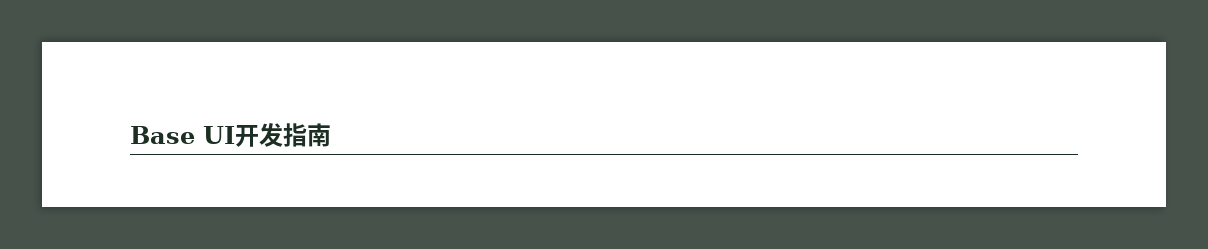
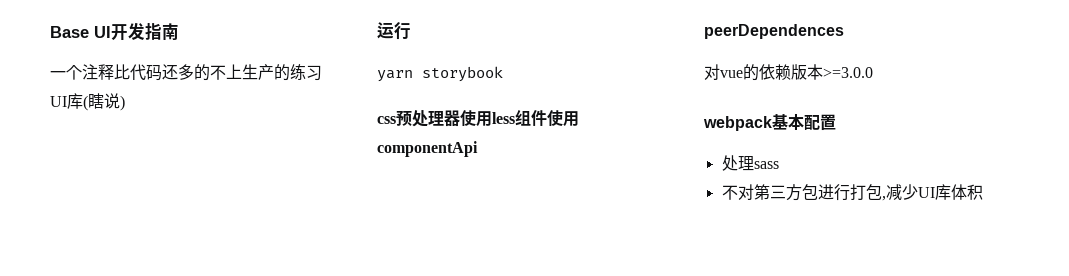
(331, 135) none -> [50,64,322,81] [50,93,125,111] [377,22,411,40] [377,66,503,82] [377,110,579,127] [377,141,478,157] [704,24,844,39] [704,64,873,81] [703,114,836,131] [721,155,779,171] [721,184,983,201] // 一个注释比代码还多的不上生产的练习UI库(瞎说) // 运行 // yarn storybook // css预处理器使用less组件使用componentApi // peerDependences // 对vue的依赖版本>=3.0.0 // webpack基本配置 // 处理sass // 不对第三方包进行打包,减少UI库体积

